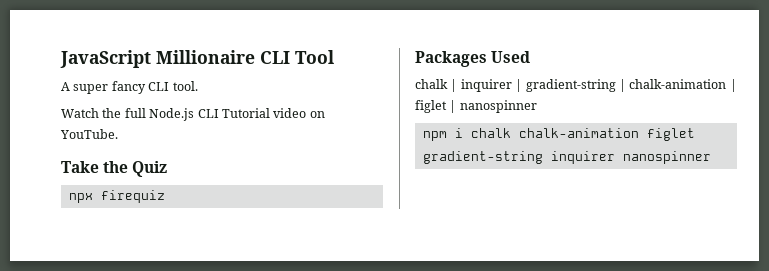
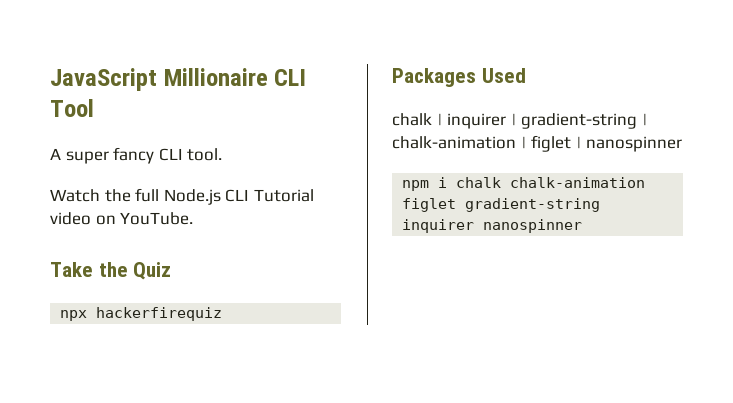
[100,190,165,203] firequiz -> [96,307,223,321] hackerfirequiz

